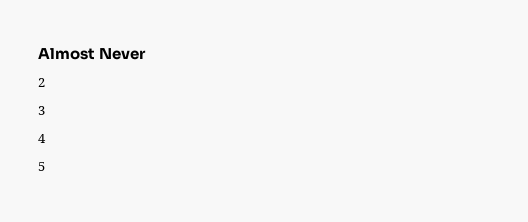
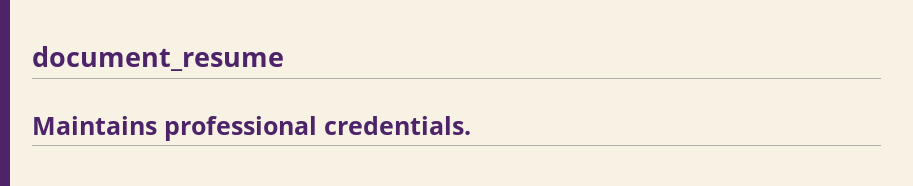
[38,48,147,60] [38,78,45,87] [38,106,45,115] [38,134,46,143] [38,162,45,171] Almost Never // 2 // 3 // 4 // 5 -> [32,46,284,71] [32,116,471,141] document_resume // Maintains professional credentials.

